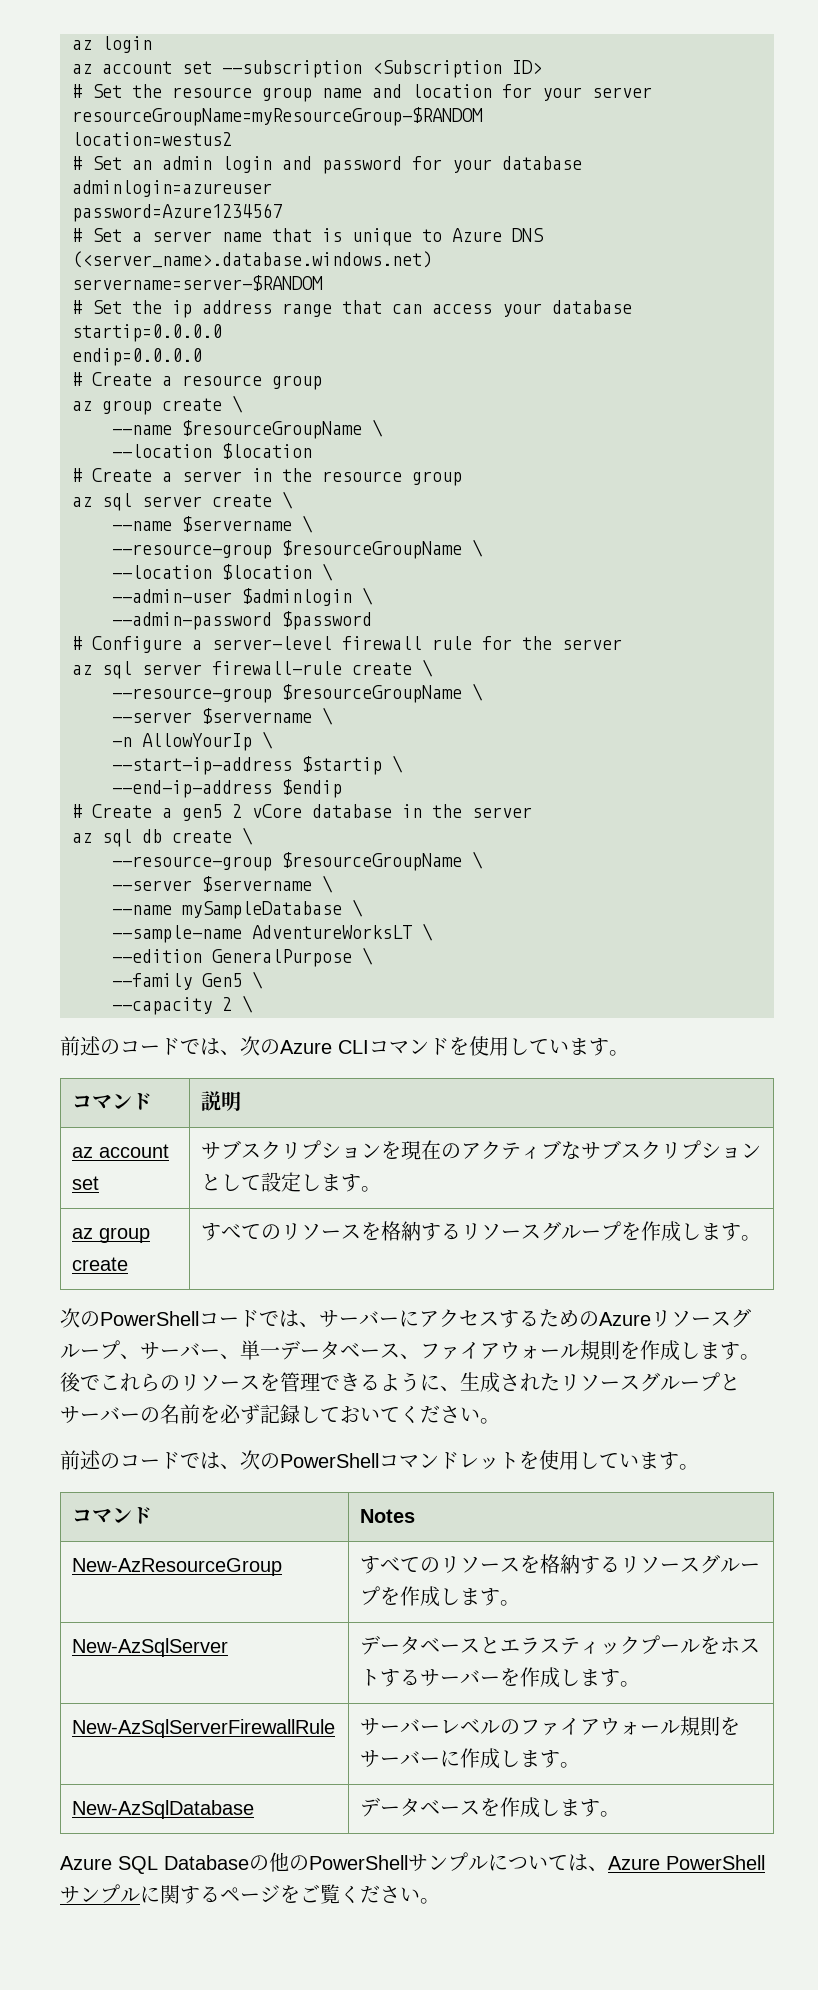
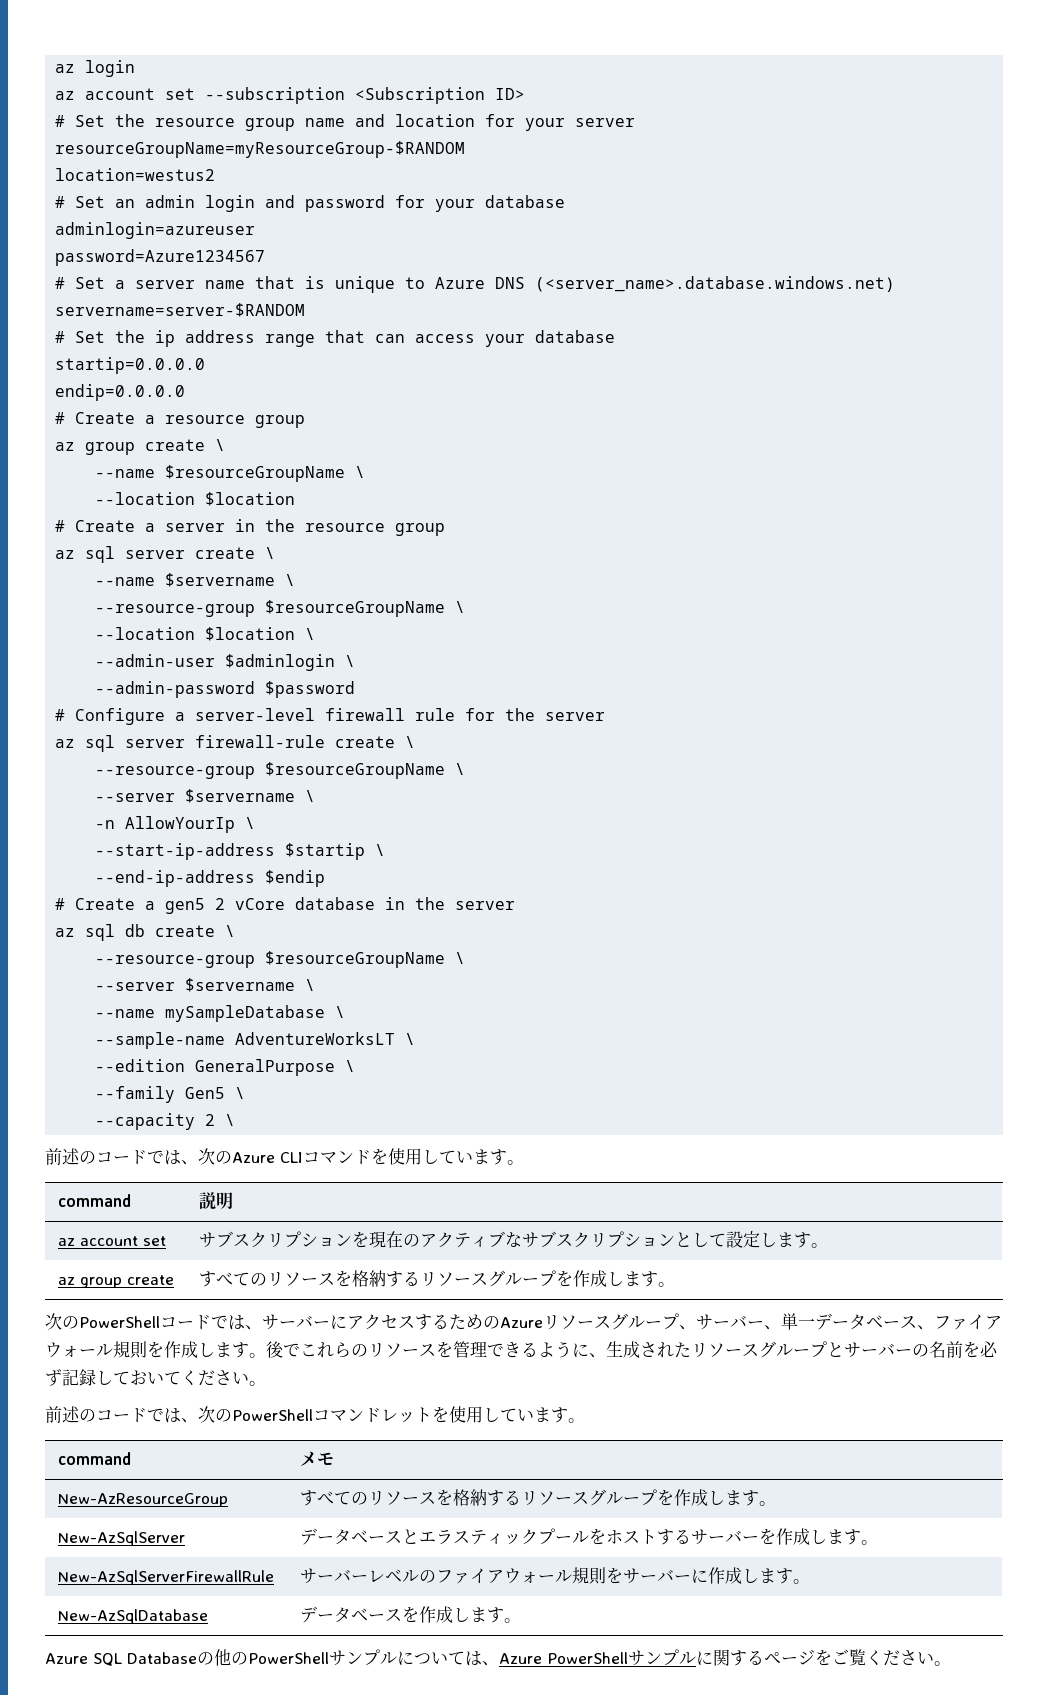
[72,1093,153,1110] コマンド -> [57,1194,131,1207] command
[72,1507,153,1524] [360,1509,416,1523] コマンド | Notes -> [57,1452,131,1465] [299,1451,334,1466] command | メモ

